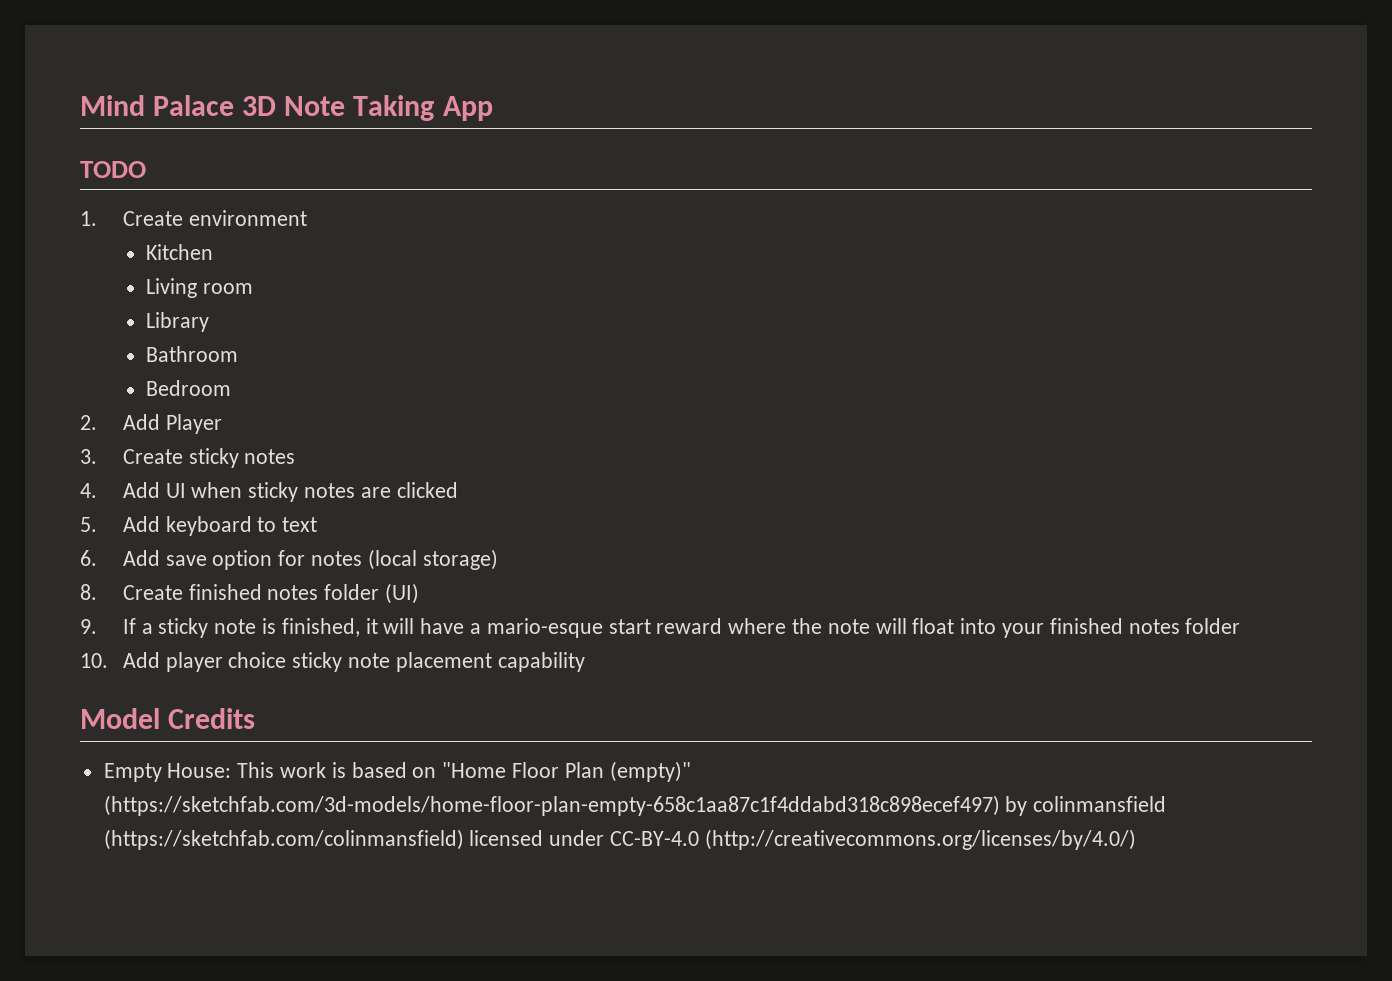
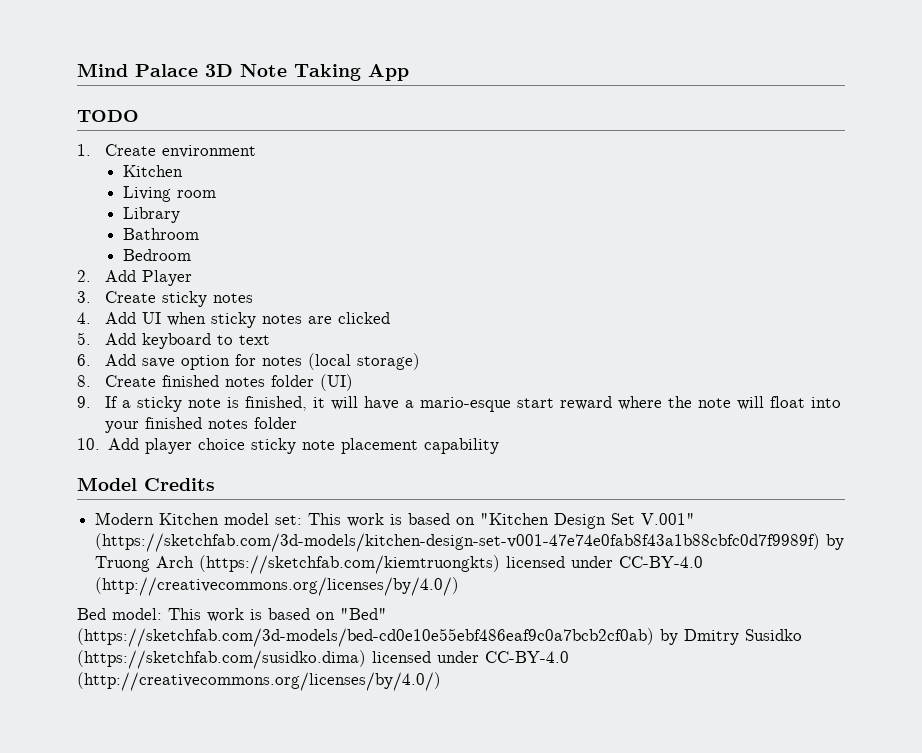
[103,761,691,782] [103,795,1167,816] [103,829,464,850] Empty House: This work is based on "Home Floor Plan (empty)" (https://sketchfab.com/3d-models/home-floor-plan-empty-658c1aa87c1f4ddabd318c898ecef497) by colinmansfield (https://sketchfab.com/colinmansfield) -> [95,512,696,529] [95,533,845,552] [95,555,704,574] [95,577,460,596] [77,608,387,622] [77,628,802,647] [77,650,366,669] Modern Kitchen model set: This work is based on "Kitchen Design Set V.001" (https://sketchfab.com/3d-models/kitchen-design-set-v001-47e74e0fab8f43a1b88cbfc0d7f9989f) by Truong Arch (https://sketchfab.com/kiemtruongkts) licensed under CC-BY-4.0 (http://creativecommons.org/licenses/by/4.0/) // Bed model: This work is based on "Bed" (https://sketchfab.com/3d-models/bed-cd0e10e55ebf486eaf9c0a7bcb2cf0ab) by Dmitry Susidko (https://sketchfab.com/susidko.dima)

